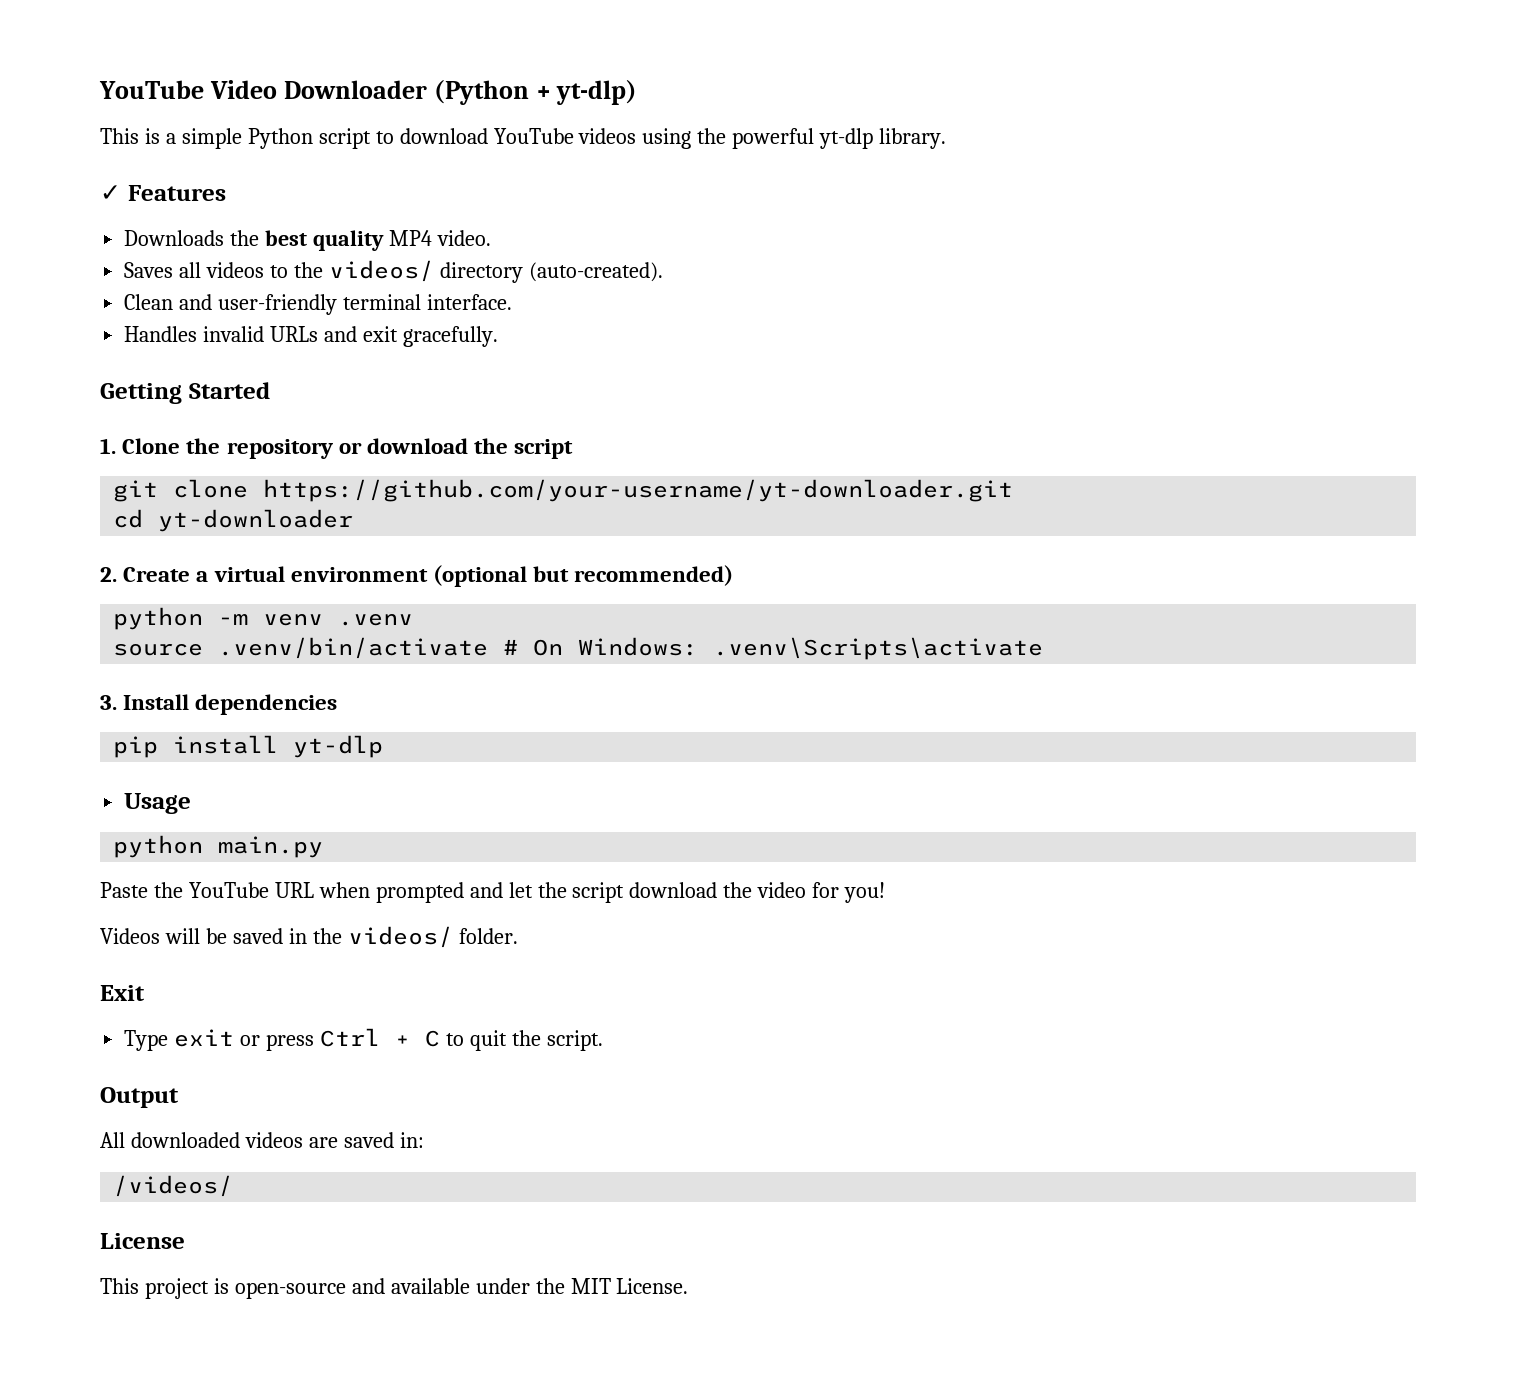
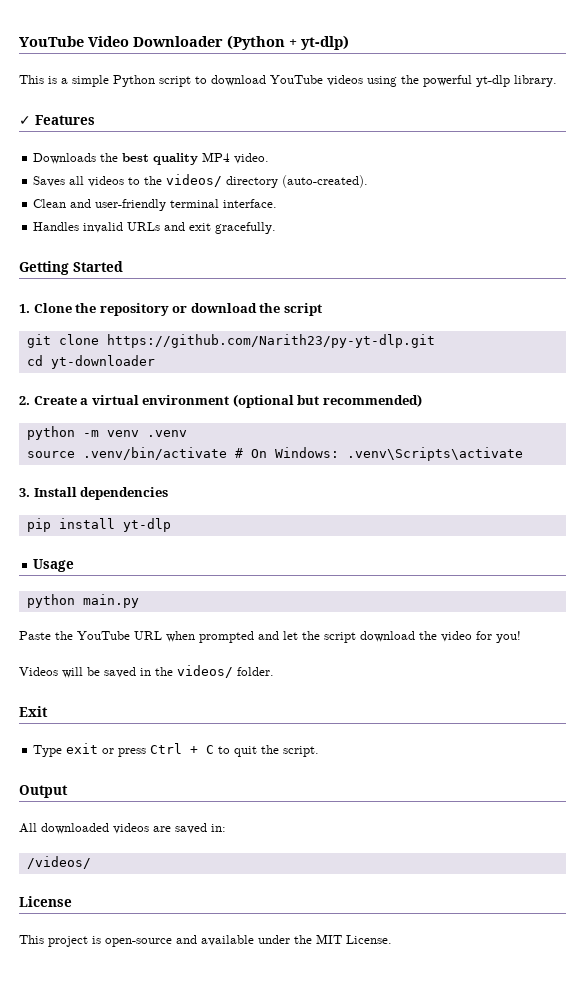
[263,479,1014,502] https://github.com/your-username/yt-downloader.git -> [106,334,435,348] https://github.com/Narith23/py-yt-dlp.git

